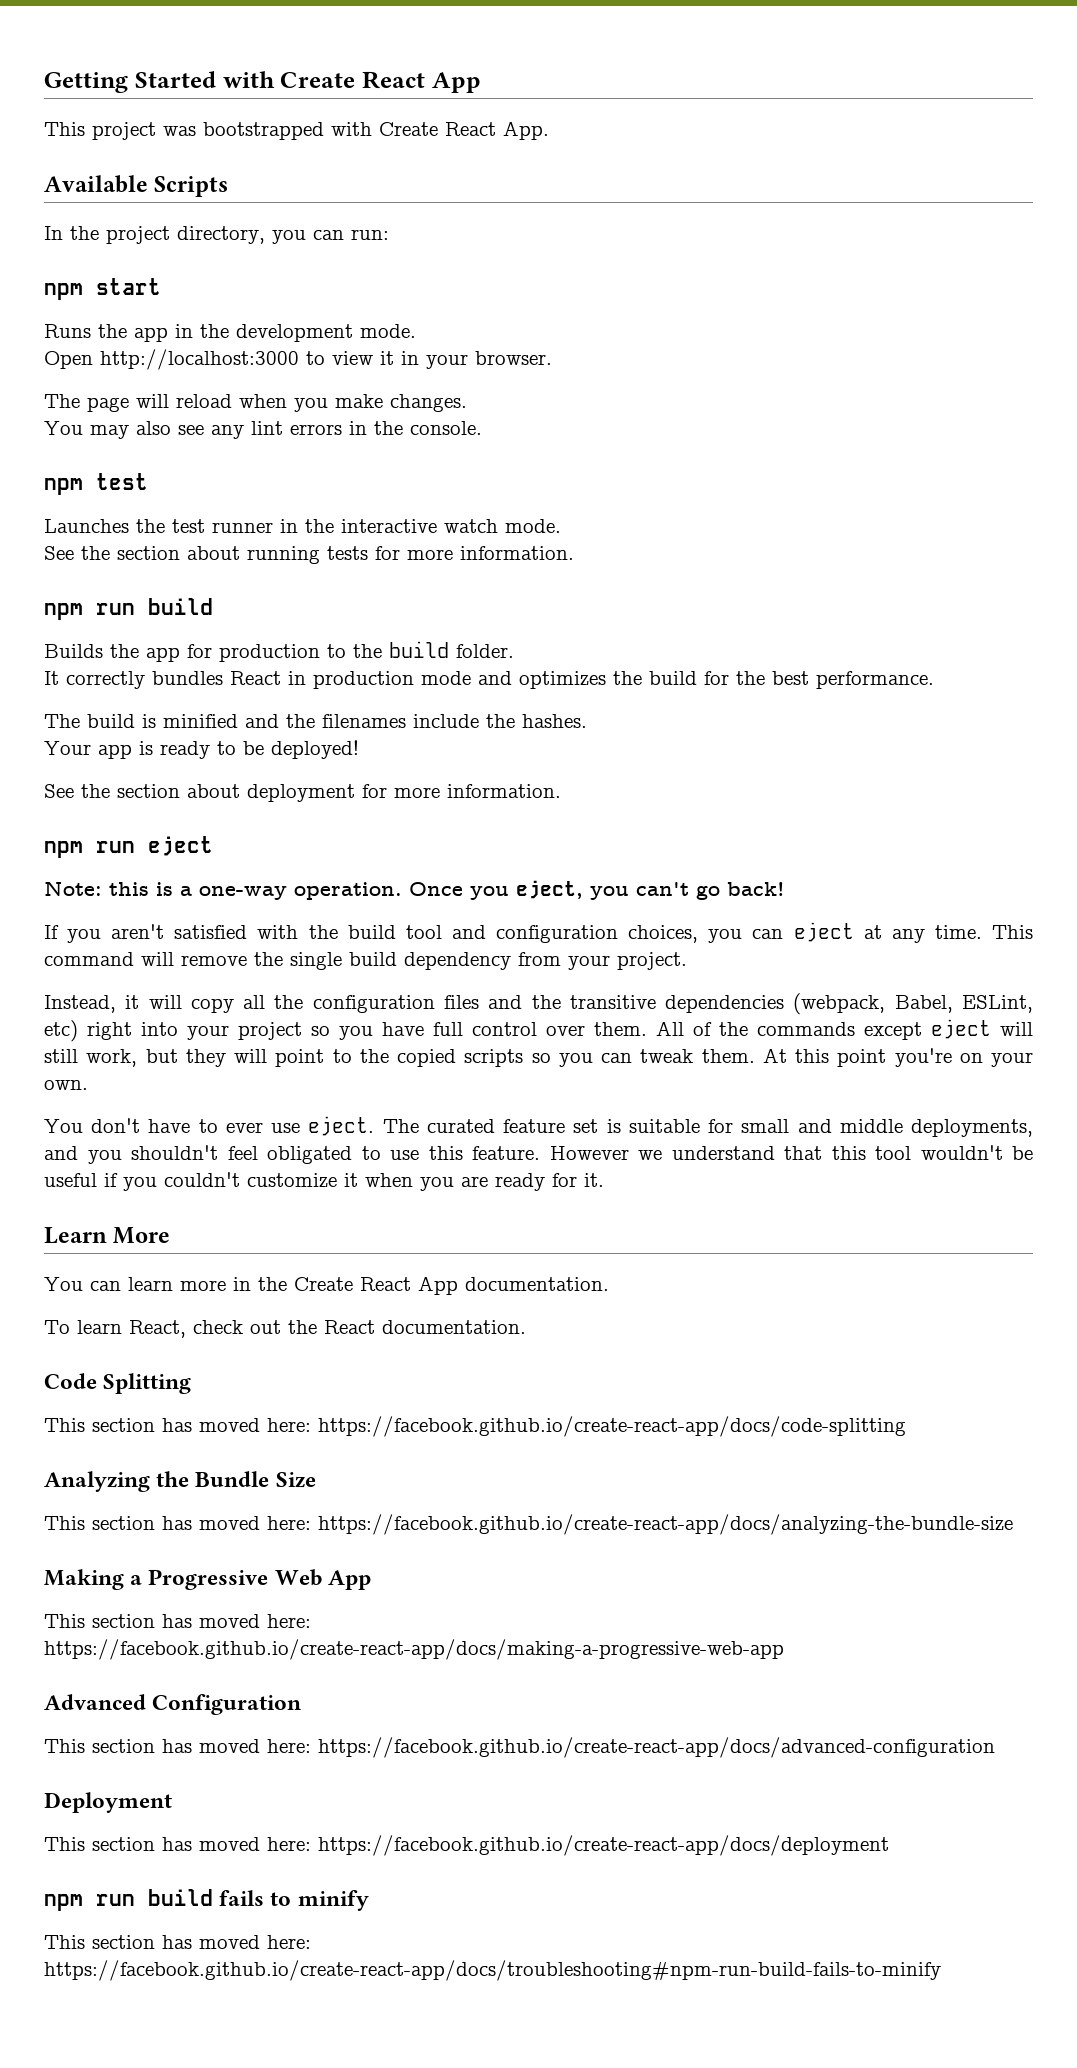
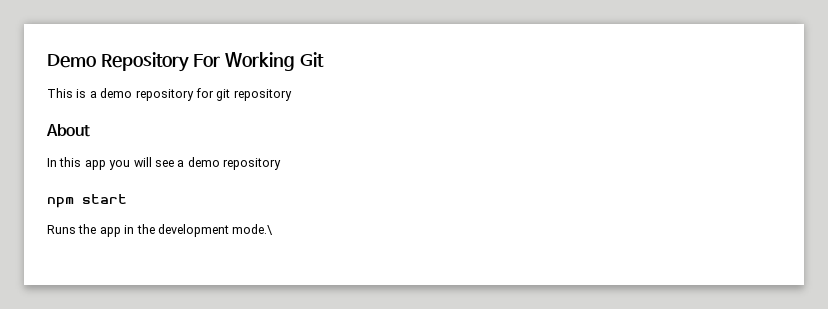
[44,71,481,93] [44,121,549,140] [44,175,229,197] [44,226,389,244] Getting Started with Create React App // This project was bootstrapped with Create React App. // Available Scripts // In the project directory, you can run: -> [47,52,324,72] [47,88,292,101] [46,124,90,137] [47,157,281,170] Demo Repository For Working Git // This is a demo repository for git repository // About // In this app you will see a demo repository
[360,324,416,338] [44,349,552,370] [44,394,467,412] [44,421,482,439] [44,473,148,495] [44,519,561,533] [44,546,574,564] [44,598,213,620] [44,641,514,662] [44,671,934,689] [44,714,587,728] [44,740,359,759] [44,784,561,802] [44,836,213,858] [44,880,785,900] [44,922,1033,943] [44,952,687,970] [44,993,1033,1015] [44,1019,1033,1042] [44,1048,1033,1067] [44,1080,88,1090] [44,1116,1034,1137] [44,1145,1033,1164] [44,1172,604,1191] [44,1227,171,1244] [44,1276,609,1295] [44,1320,526,1338] [44,1373,192,1394] [44,1416,906,1437] [44,1471,316,1492] [44,1514,1013,1535] [44,1569,371,1590] [44,1614,311,1628] [44,1639,784,1660] [44,1694,302,1715] [44,1737,995,1758] [44,1792,172,1813] [44,1835,889,1856] [44,1889,369,1911] [44,1935,311,1949] [44,1960,941,1981] mode. // Open http://localhost:3000 to view it in your browser. // The page will reload when you make changes. // You may also see any lint errors in the console. // npm test // Launches the test runner in the interactive watch mode. // See the section about running tests for more information. // npm run build // Builds the app for production to the build folder. // It correctly bundles React in production mode and optimizes the build for the best performance. // The build is minified and the filenames include the hashes. // Your app is ready to be deployed! // See the section about deployment for more information. // npm run eject // Note: this is a one-way operation. Once you eject, you can't go back! // If you aren't satisfied with the build tool and configuration choices, you can eject at any time. This command will remove the single build dependency from your project. // Instead, it will copy all the configuration files and the transitive dependencies (webpack, Babel, ESLint, etc) right into your project so you have full control over them. All of the commands except eject will still work, but they will point to the copied scripts so you can tweak them. At this point you're on your own. // You don't have to ever use eject. The curated feature set is suitable for small and middle deployments, and you shouldn't feel obligated to use this feature. However we understand that this tool wouldn't be useful if you couldn't customize it when you are ready for it. // Learn More // You can learn more in the Create React App documentation. // To learn React, check out the React documentation. // Code Splitting // This section has moved here: https://facebook.github.io/create-react-app/docs/code-splitting // Analyzing the Bundle Size // This section has moved here: https://facebook.github.io/create-react-app/docs/analyzing-the-bundle-size // Making a Progressive Web App // This section has moved here: https://facebook.github.io/create-react-app/docs/making-a-progressive-web-app // Advanced Configuration // This section has moved here: https://facebook.github.io/create-react-app/docs/advanced-configuration // Deployment // This section has moved here: https://facebook.github.io/create-react-app/docs/deployment // npm run build fails to minify // This section has moved here: https://facebook.github.io/create-react-app/docs/troubleshooting#npm-run-build-fails-to-minify -> [232,224,274,235] mode.\

